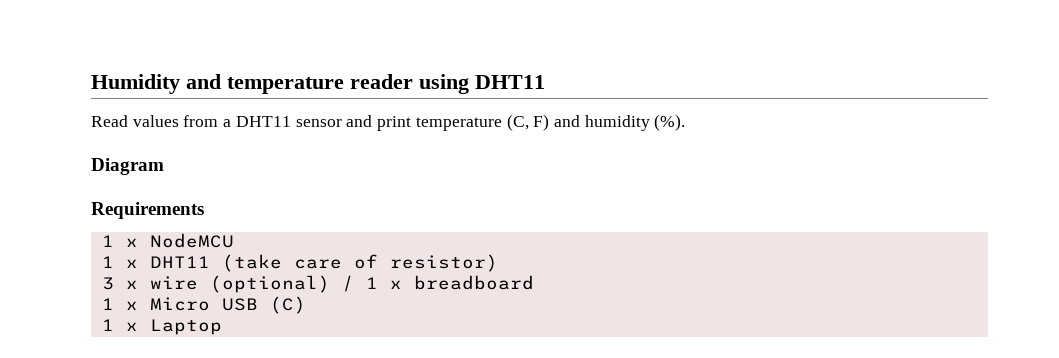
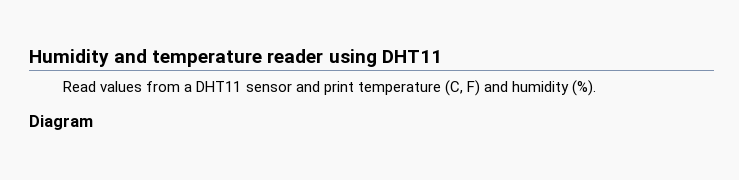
[91,202,204,219] [101,233,234,248] [101,254,498,272] [101,275,534,293] [101,296,306,314] [101,319,222,335] // Requirements // 1 x NodeMCU // 1 x DHT11 (take care of resistor) // 3 x wire (optional) / 1 x breadboard // 1 x Micro USB (C) // 1 x Laptop -> (93, 122) none

